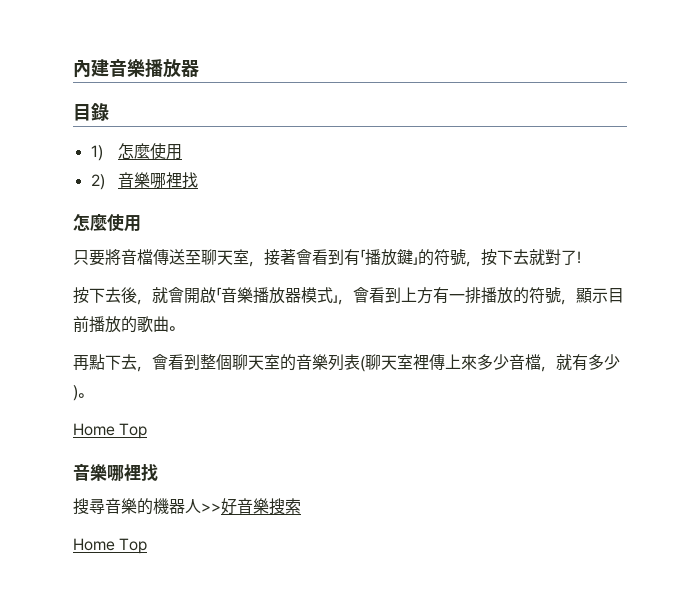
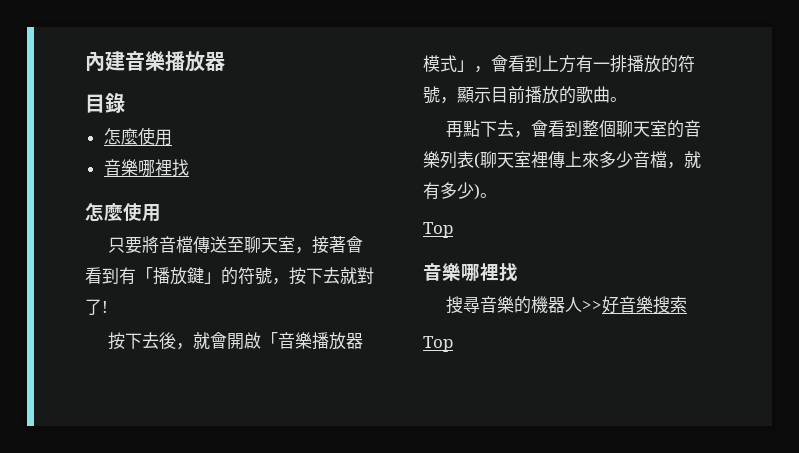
[90,143,183,161] [90,174,105,190] 1)怎麼使用 // 2) -> [103,127,172,146] 怎麼使用 //
[73,423,115,436] Home -> (497, 195) none
[73,538,115,551] Home -> (688, 304) none

